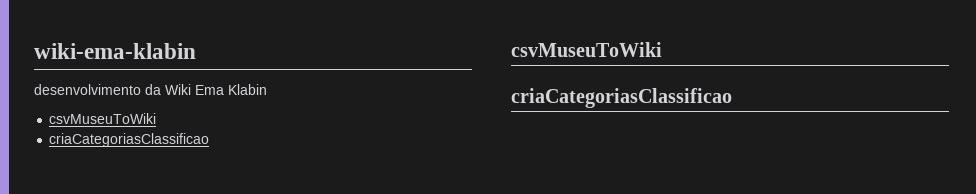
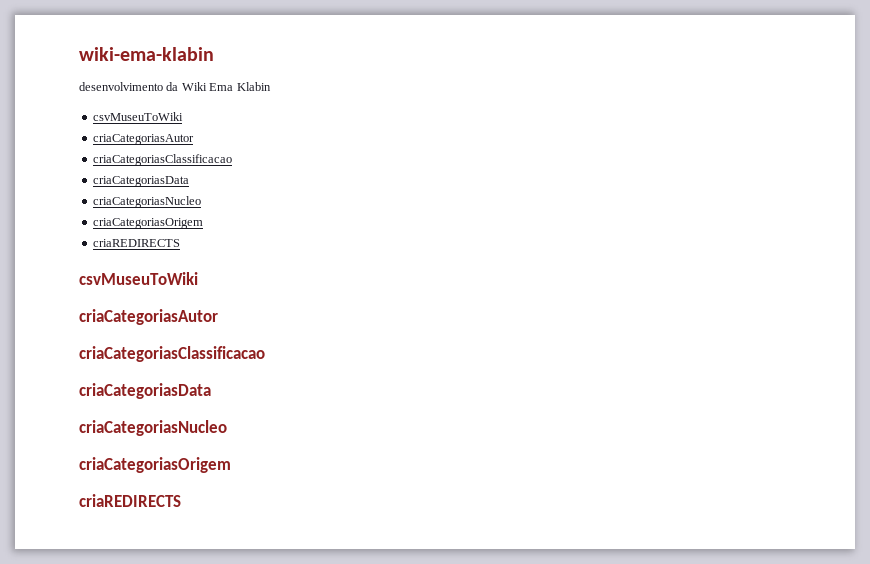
[49,133,210,147] [511,42,662,57] [511,88,732,108] criaCategoriasClassificao // csvMuseuToWiki // criaCategoriasClassificao -> [92,134,194,145] [92,154,232,166] [92,176,189,187] [92,196,201,208] [92,218,203,229] [92,239,180,247] [79,272,198,285] [79,309,218,325] [79,346,265,362] [79,383,211,399] [79,420,227,436] [79,457,231,473] [79,494,181,507] criaCategoriasAutor // criaCategoriasClassificacao // criaCategoriasData // criaCategoriasNucleo // criaCategoriasOrigem // criaREDIRECTS // csvMuseuToWiki // criaCategoriasAutor // criaCategoriasClassificacao // criaCategoriasData // criaCategoriasNucleo // criaCategoriasOrigem // criaREDIRECTS

